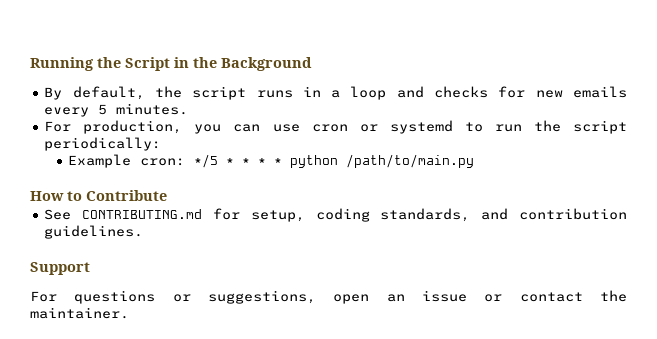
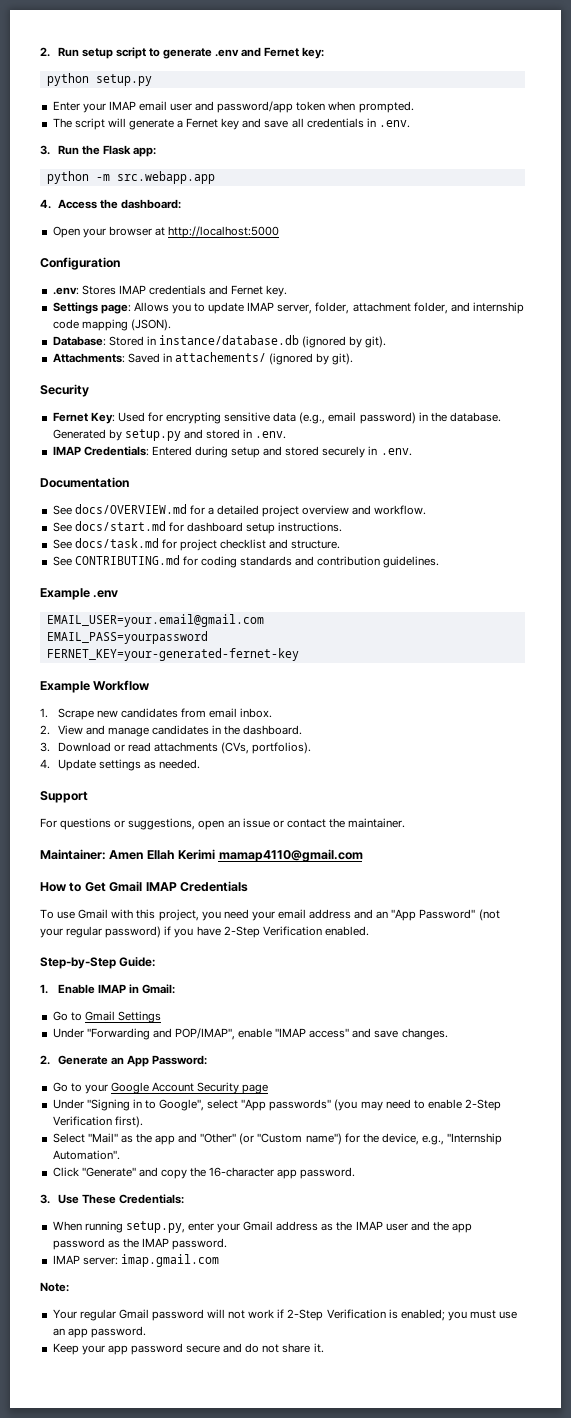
[30,57,312,71] [44,86,627,100] [44,103,189,117] [44,120,628,134] [44,137,162,151] [68,154,475,168] [30,190,167,201] Running the Script in the Background // By default, the script runs in a loop and checks for new emails every 5 minutes. // For production, you can use cron or systemd to run the script periodically: // Example cron: */5 * * * * python /path/to/main.py // How to Contribute -> [40,47,325,59] [46,73,152,86] [52,101,414,113] [52,118,410,130] [40,145,156,157] [46,171,215,184] [40,199,181,209] [52,226,280,238] [40,257,120,270] [52,285,288,297] [52,302,524,314] [52,319,171,331] [52,335,387,348] [52,352,354,365] [40,384,89,397] [52,412,501,424] [52,429,287,441] [52,446,412,458] [40,477,129,488] [52,504,427,517] [52,521,343,534] [52,538,341,551] 2. Run setup script to generate .env and Fernet key: // python setup.py // Enter your IMAP email user and password/app token when prompted. // The script will generate a Fernet key and save all credentials in .env. // 3. Run the Flask app: // python -m src.webapp.app // 4. Access the dashboard: // Open your browser at http://localhost:5000 // Configuration // .env: Stores IMAP credentials and Fernet key. // Settings page: Allows you to update IMAP server, folder, attachment folder, and internship code mapping (JSON). // Database: Stored in instance/database.db (ignored by git). // Attachments: Saved in attachements/ (ignored by git). // Security // Fernet Key: Used for encrypting sensitive data (e.g., email password) in the database. Generated by setup.py and stored in .env. // IMAP Credentials: Entered during setup and stored securely in .env. // Documentation // See docs/OVERVIEW.md for a detailed project overview and workflow. // See docs/start.md for dashboard setup instructions. // See docs/task.md for project checklist and structure.
[250,208,471,222] setup, coding standards, -> [200,556,293,568] coding standards
(144, 232) none -> [40,588,119,600] [46,614,264,627] [46,631,208,644] [46,648,299,661] [40,680,151,693] [40,708,273,720] [40,725,303,737] [40,742,312,754] [40,759,200,771] // Example .env // EMAIL_USER=your.email@gmail.com // EMAIL_PASS=yourpassword // FERNET_KEY=your-generated-fernet-key // Example Workflow // 1. Scrape new candidates from email inbox. // 2. View and manage candidates in the dashboard. // 3. Download or read attachments (CVs, portfolios). // 4. Update settings as needed.
(129, 313) none -> [40,849,363,862] [40,881,248,892] [40,909,500,921] [40,926,369,938] [40,957,156,969] [40,984,175,994] [52,1011,161,1023] [52,1028,448,1040] [40,1055,207,1067] [52,1082,269,1094] [52,1099,502,1111] [52,1116,143,1128] [52,1133,503,1145] [52,1150,120,1160] [52,1167,356,1179] [40,1194,184,1204] [52,1221,473,1233] [52,1238,228,1250] [52,1254,219,1267] [40,1282,69,1292] [52,1309,518,1321] [52,1326,146,1338] [52,1343,324,1355] // Maintainer: Amen Ellah Kerimi mamap4110@gmail.com // How to Get Gmail IMAP Credentials // To use Gmail with this project, you need your email address and an "App Password" (not your regular password) if you have 2-Step Verification enabled. // Step-by-Step Guide: // 1. Enable IMAP in Gmail: // Go to Gmail Settings // Under "Forwarding and POP/IMAP", enable "IMAP access" and save changes. // 2. Generate an App Password: // Go to your Google Account Security page // Under "Signing in to Google", select "App passwords" (you may need to enable 2-Step Verification first). // Select "Mail" as the app and "Other" (or "Custom name") for the device, e.g., "Internship Automation". // Click "Generate" and copy the 16-character app password. // 3. Use These Credentials: // When running setup.py, enter your Gmail address as the IMAP user and the app password as the IMAP password. // IMAP server: imap.gmail.com // Note: // Your regular Gmail password will not work if 2-Step Verification is enabled; you must use an app password. // Keep your app password secure and do not share it.

